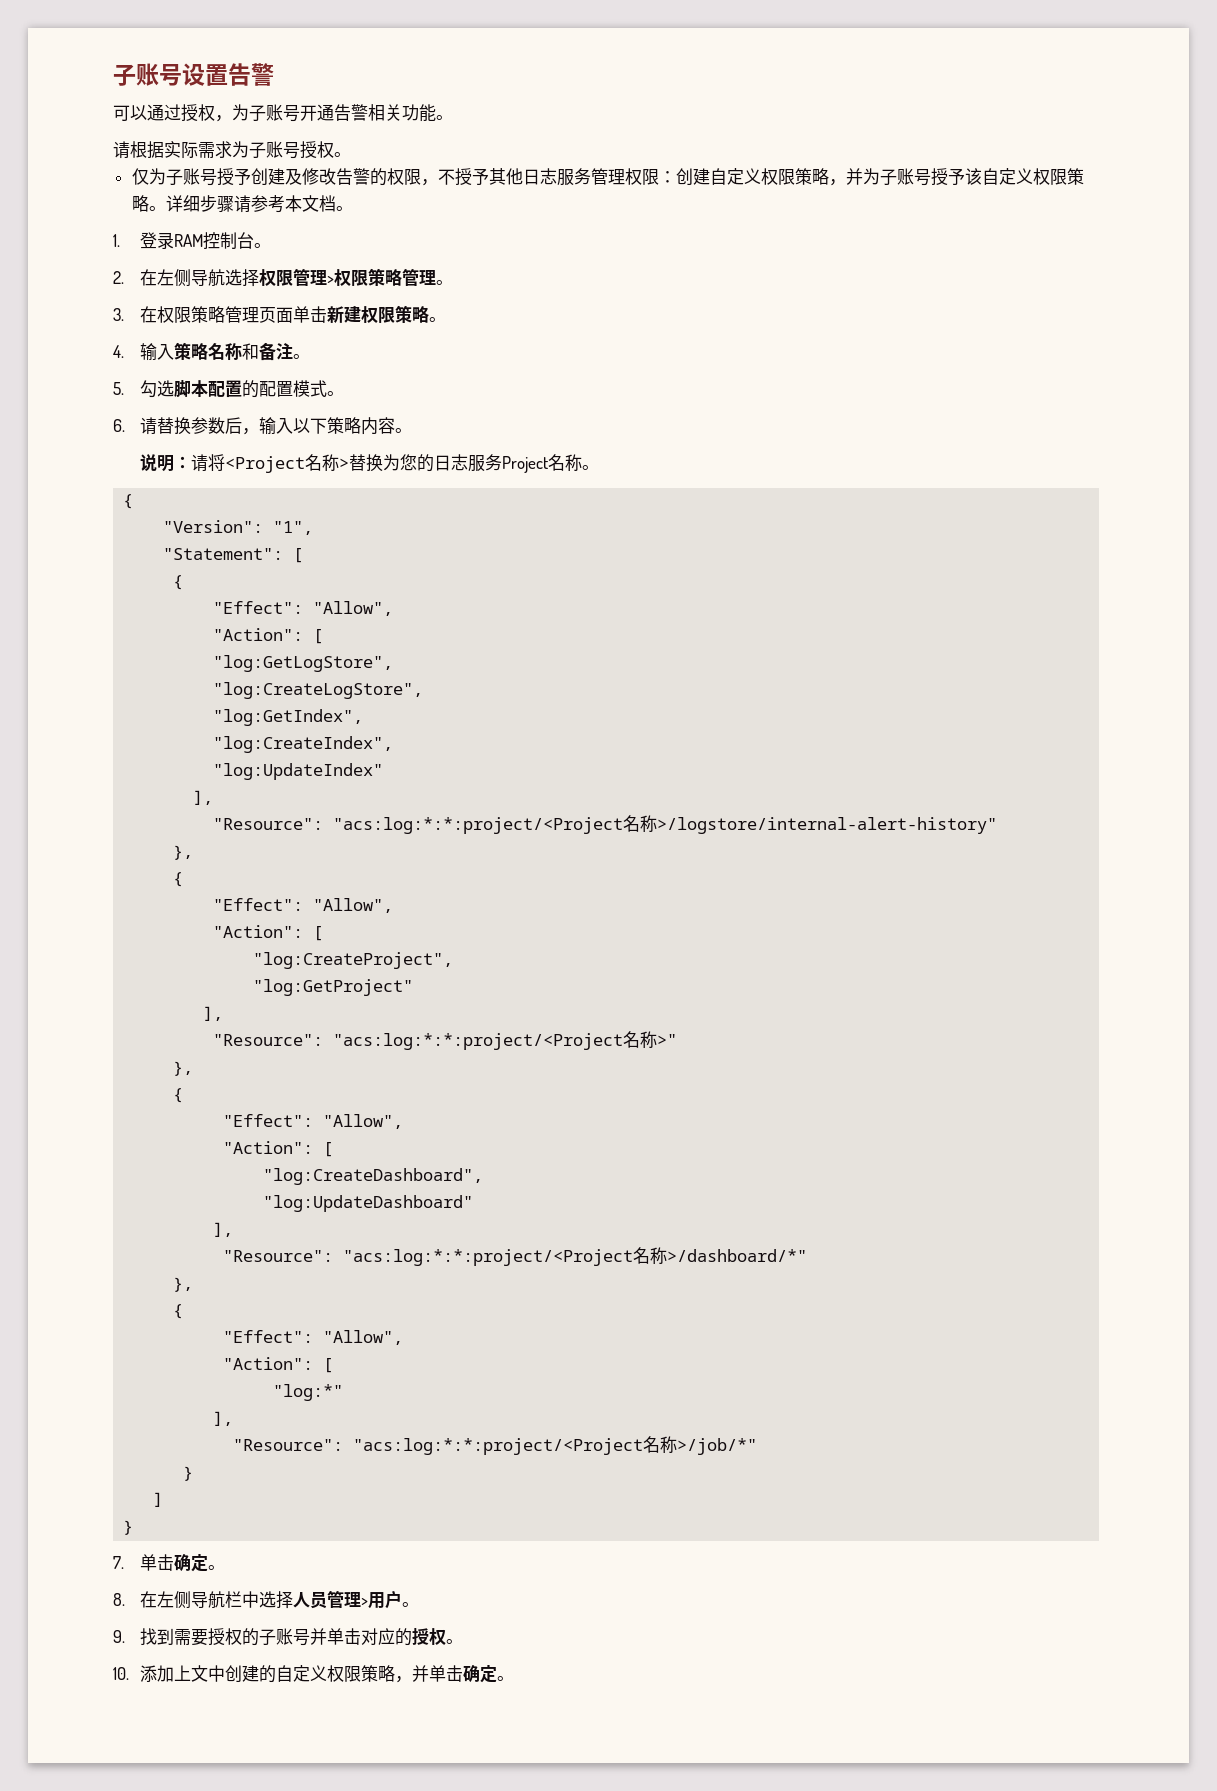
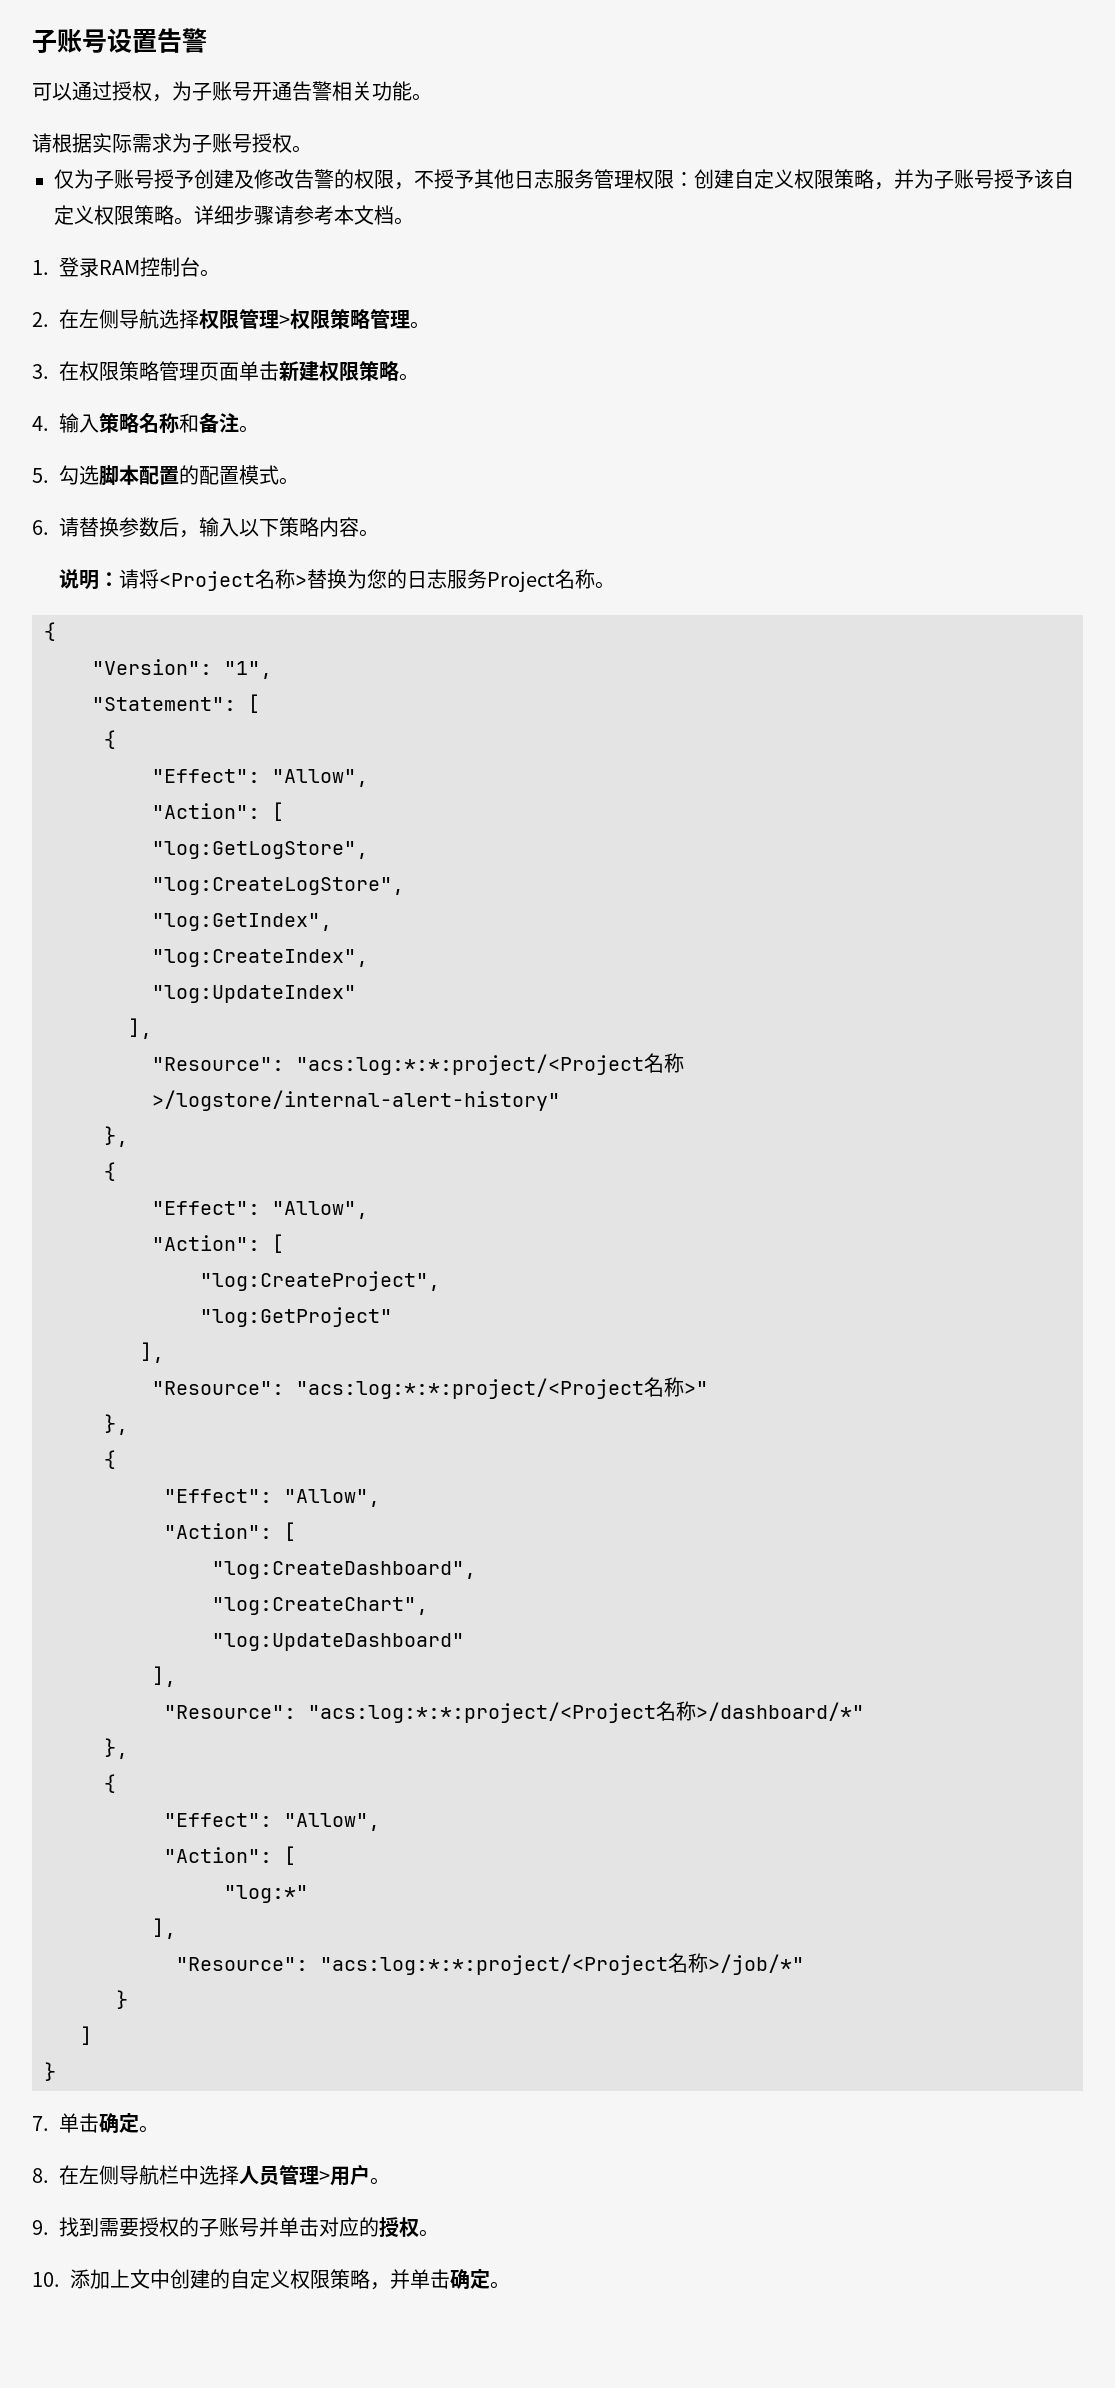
(484, 1176) none -> [212,1597,428,1615] // "log:CreateChart",

